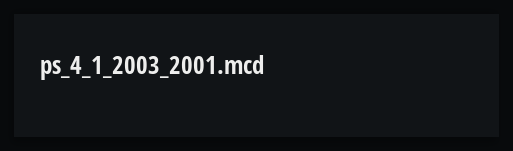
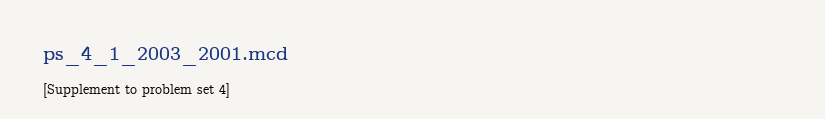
(264, 67) none -> [43,83,230,98] // [Supplement to problem set 4]

